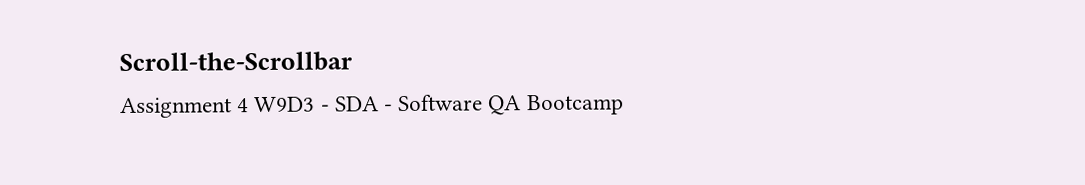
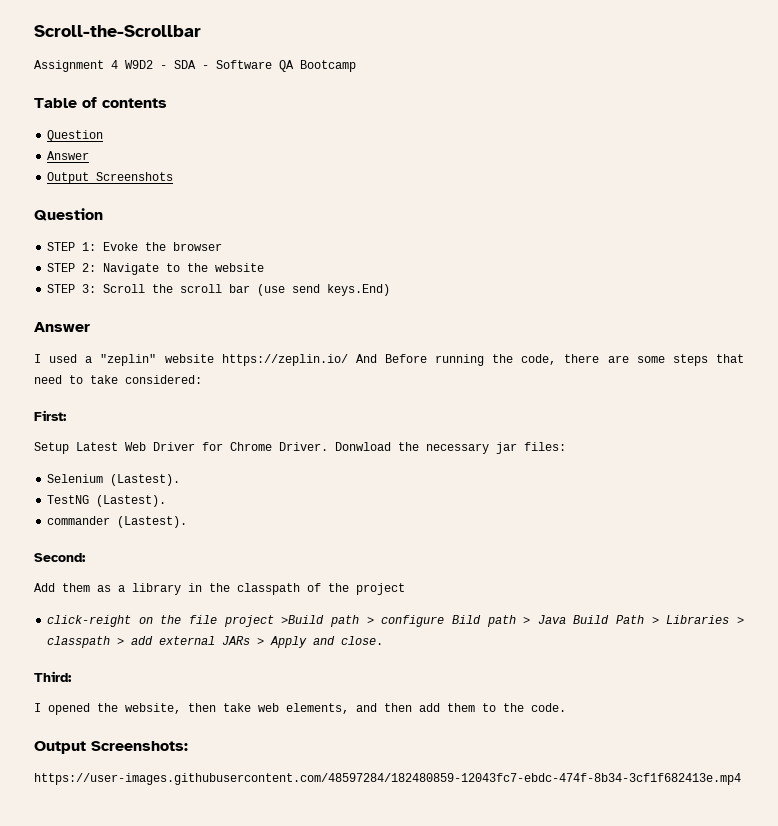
[254,96,316,113] W9D3 -> [125,60,153,69] W9D2
(624, 105) none -> [34,97,167,108] [47,130,104,142] [47,151,90,160] [47,172,174,184] [34,208,103,221] [47,242,223,251] [47,263,265,275] [47,284,391,296] [34,322,90,332] [34,354,744,366] [34,375,202,384] [34,410,67,421] [34,442,566,454] [47,474,181,486] [47,495,167,507] [47,516,188,528] [34,553,86,562] [34,583,405,595] [47,615,744,627] [47,636,384,648] [34,671,72,682] [34,703,566,715] [34,741,188,754] [34,773,741,785] // Table of contents // Question // Answer // Output Screenshots // Question // STEP 1: Evoke the browser // STEP 2: Navigate to the website // STEP 3: Scroll the scroll bar (use send keys.End) // Answer // I used a "zeplin" website https://zeplin.io/ And Before running the code, there are some steps that need to take considered: // First: // Setup Latest Web Driver for Chrome Driver. Donwload the necessary jar files: // Selenium (Lastest). // TestNG (Lastest). // commander (Lastest). // Second: // Add them as a library in the classpath of the project // click-reight on the file project >Build path > configure Bild path > Java Build Path > Libraries > classpath > add external JARs > Apply and close. // Third: // I opened the website, then take web elements, and then add them to the code. // Output Screenshots: // https://user-images.githubusercontent.com/48597284/182480859-12043fc7-ebdc-474f-8b34-3cf1f682413e.mp4

